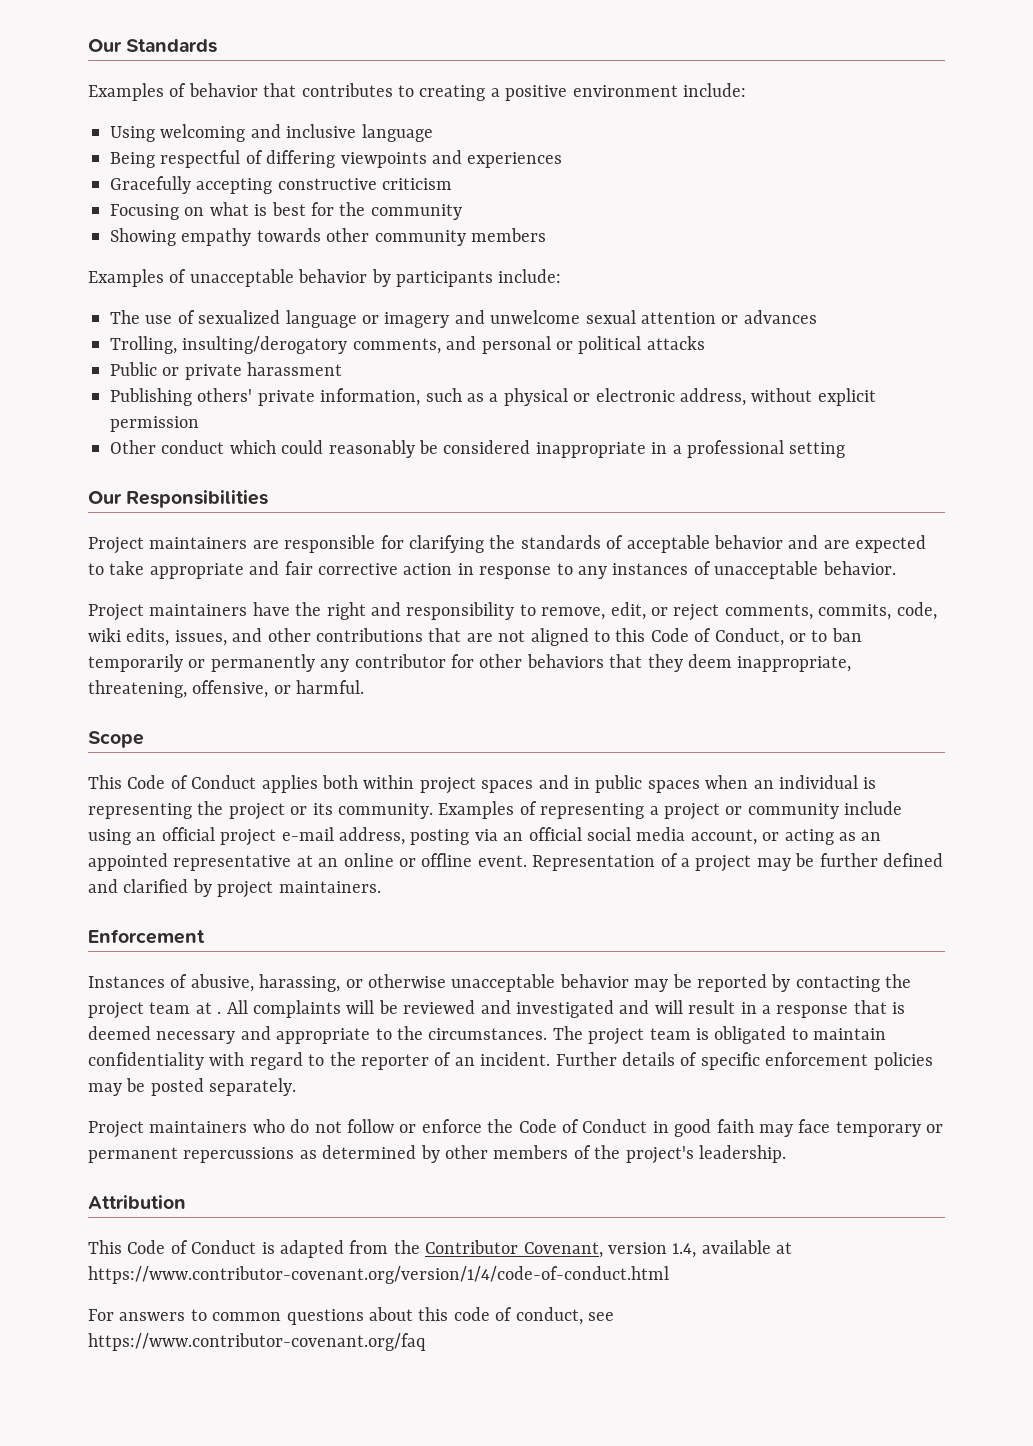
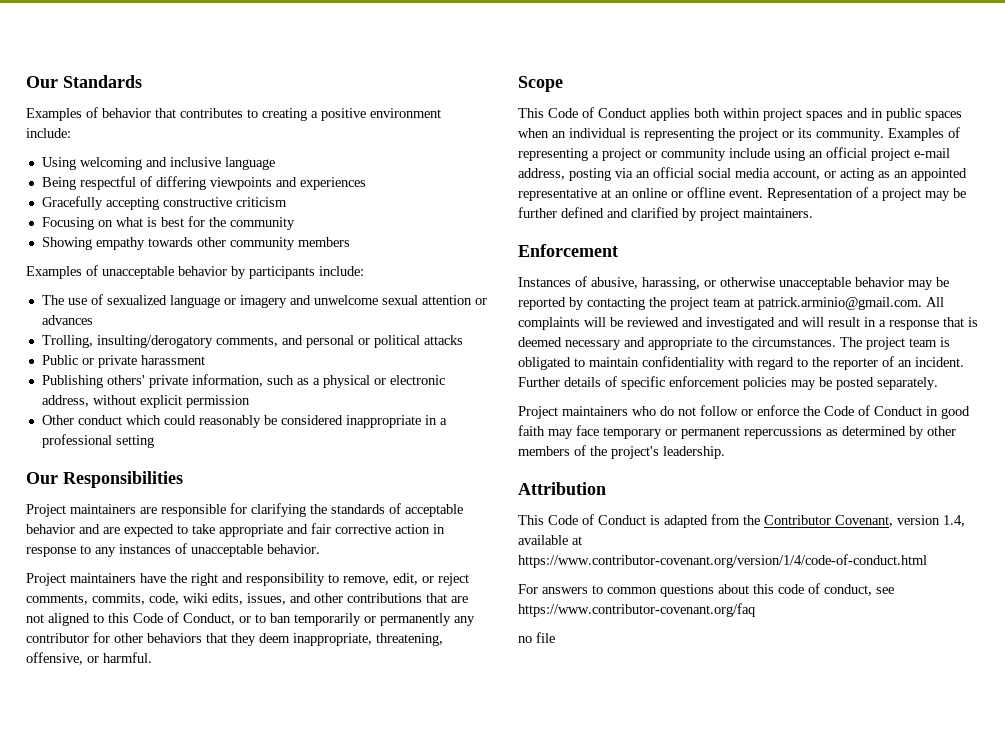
[217,1011,222,1014] . -> [758,297,922,310] patrick.arminio@gmail.com.
(426, 1342) none -> [518,632,555,643] // no file

